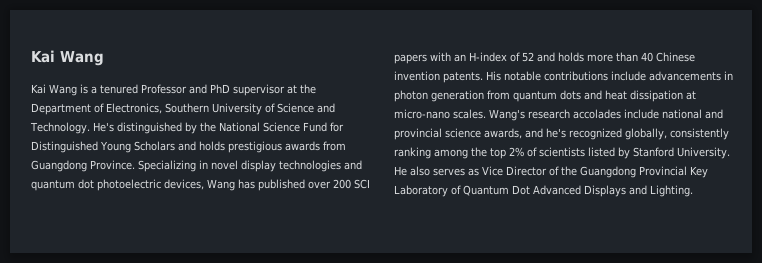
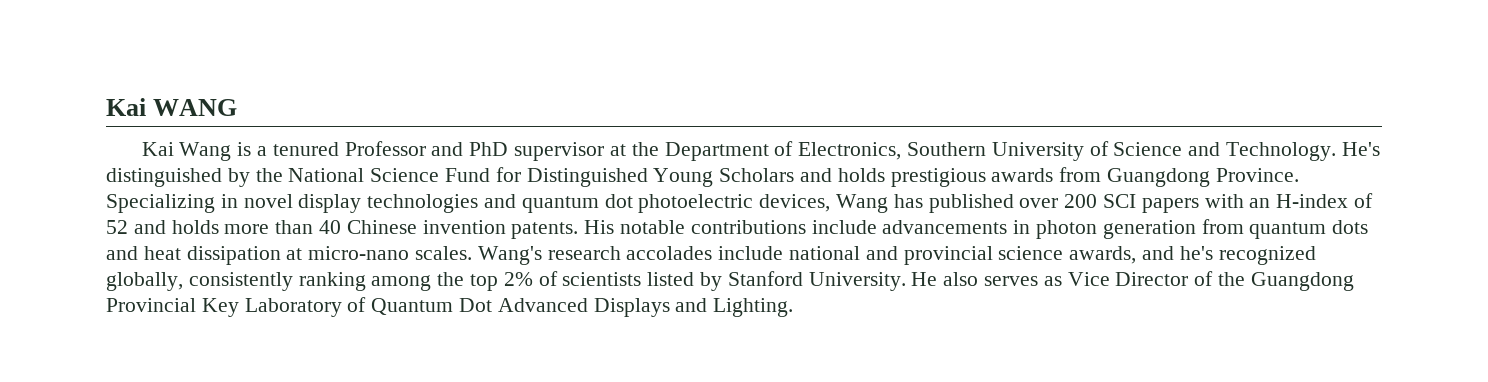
[31,50,104,66] Kai Wang -> [106,98,238,116] Kai WANG

